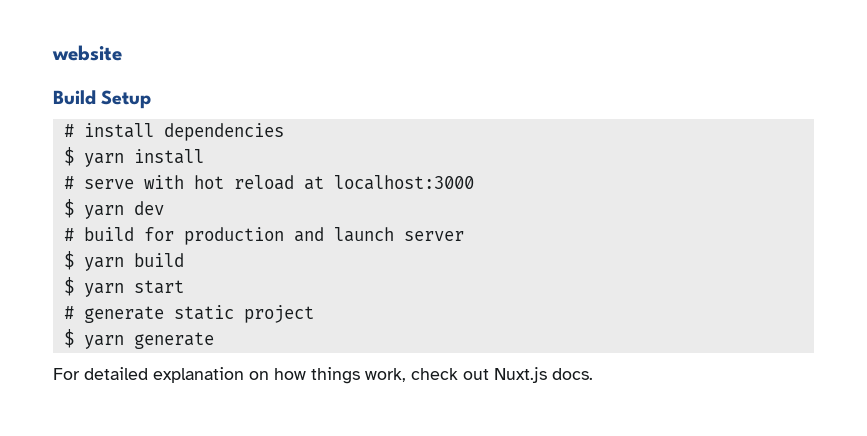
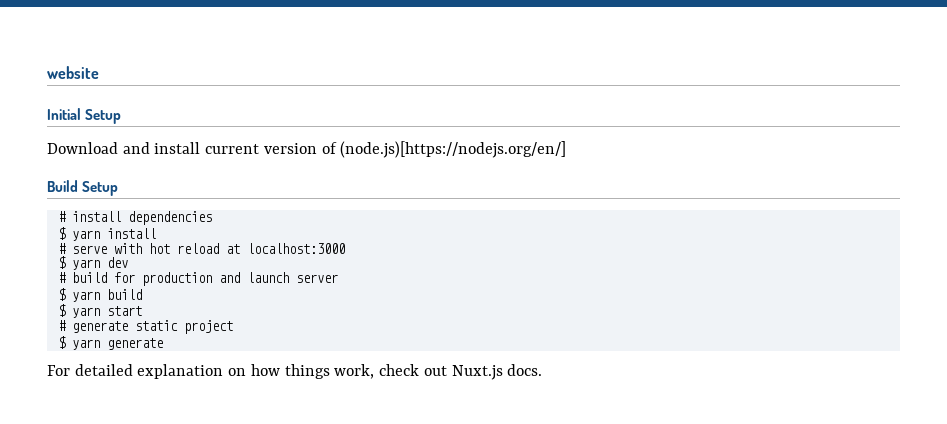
(122, 53) none -> [47,108,122,124] [47,141,567,158] // Initial Setup // Download and install current version of (node.js)[https://nodejs.org/en/]

